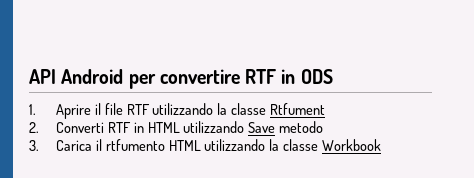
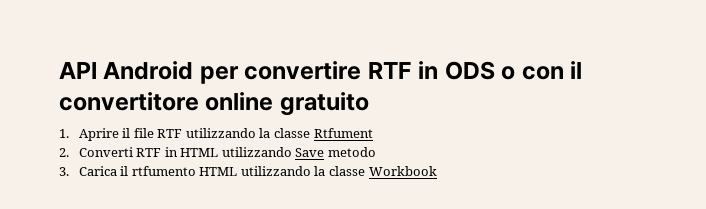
(333, 76) none -> [501,61,583,80] [59,92,369,116] o con il convertitore online gratuito

